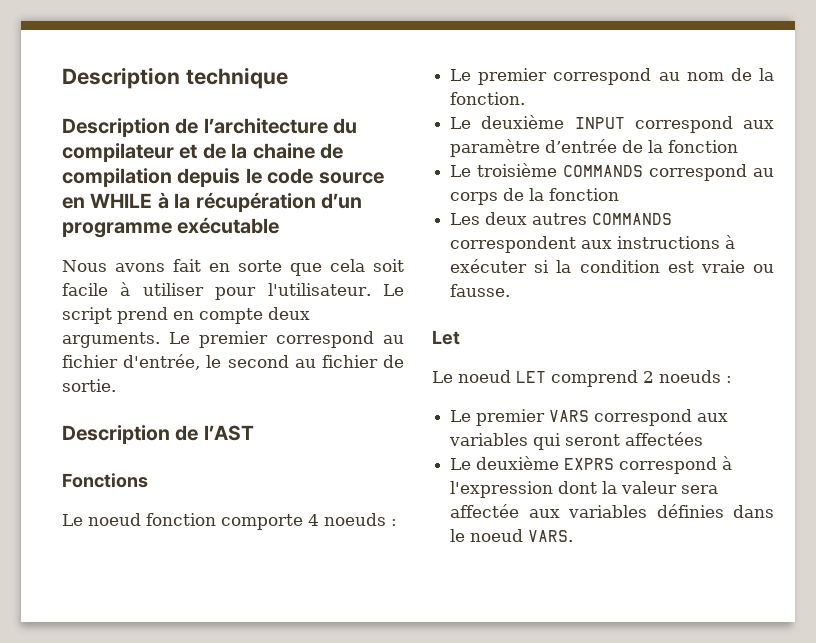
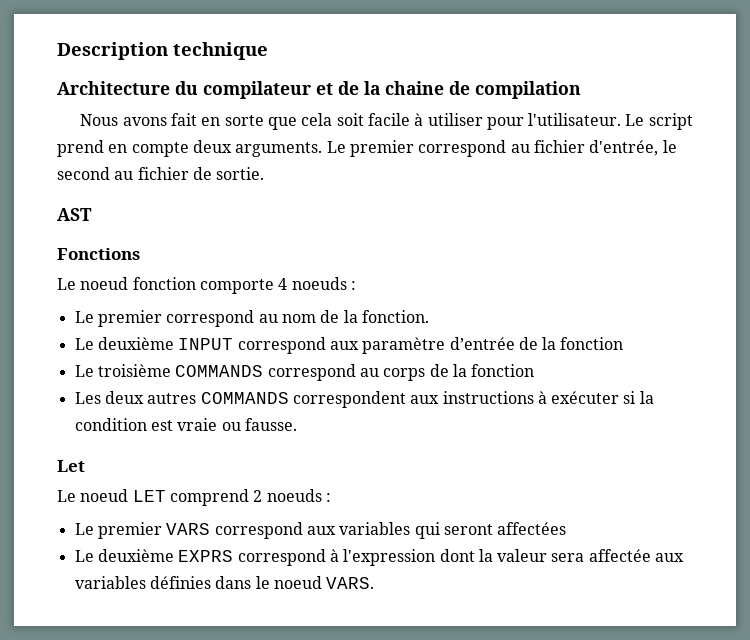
[62,118,328,137] Description de l’architecture -> [57,81,170,95] Architecture
[177,168,384,187] [62,192,362,212] [62,217,280,238] depuis le code source en WHILE à la récupération d’un programme exécutable -> (581, 90) none
[62,425,254,444] Description de l’AST -> [57,208,92,221] AST

